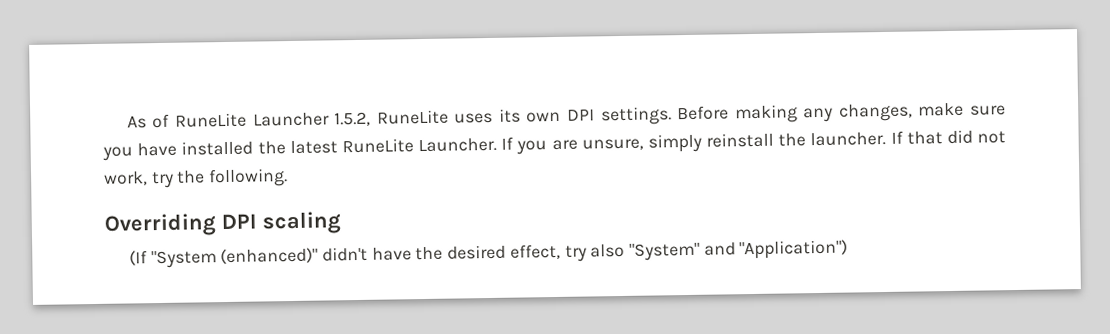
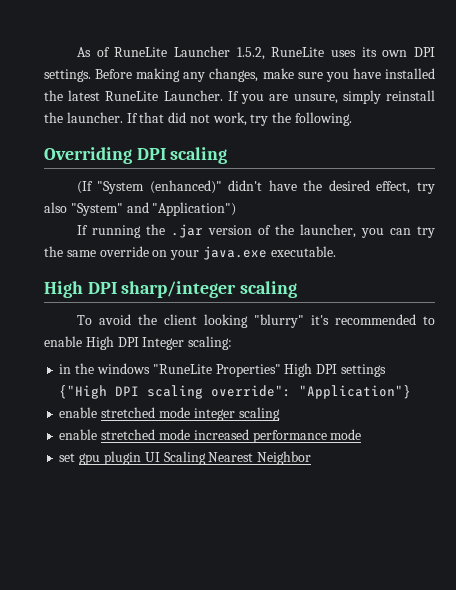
(849, 249) none -> [76,224,435,238] [44,246,336,260] [44,281,298,298] [76,314,435,328] [44,336,233,350] [59,363,386,377] [59,385,412,399] [59,407,280,421] [59,429,362,443] [59,451,312,465] // If running the .jar version of the launcher, you can try the same override on your java.exe executable. // High DPI sharp/integer scaling // To avoid the client looking "blurry" it's recommended to enable High DPI Integer scaling: // in the windows "RuneLite Properties" High DPI settings {"High DPI scaling override": "Application"} // enable stretched mode integer scaling // enable stretched mode increased performance mode // set gpu plugin UI Scaling Nearest Neighbor

